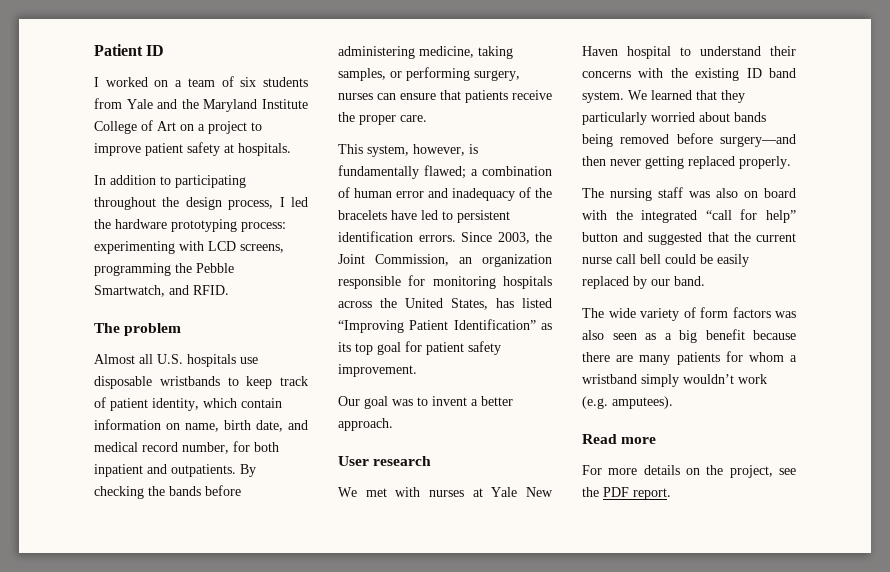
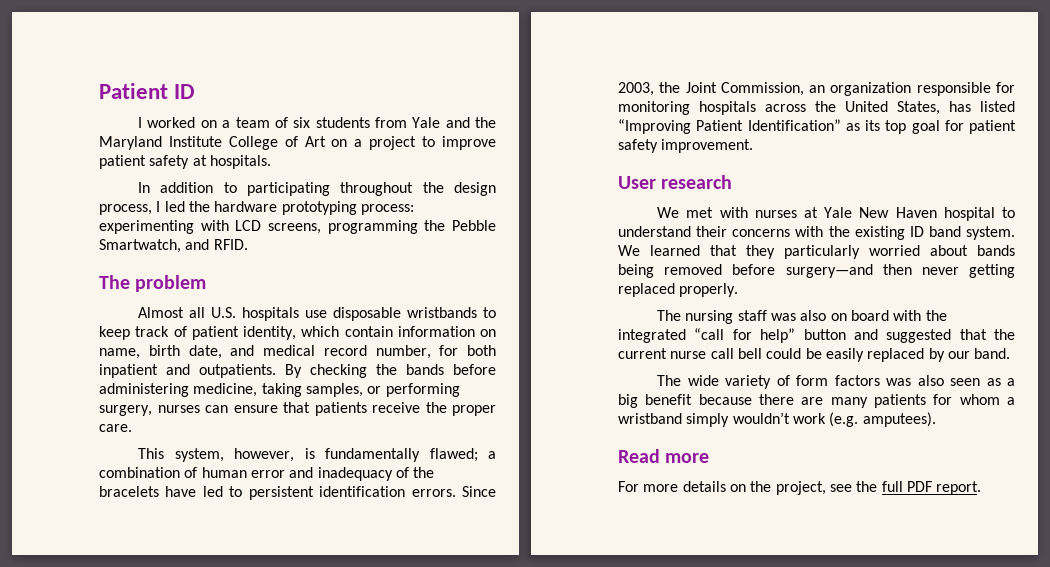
[338,396,513,409] [338,418,393,431] // Our goal was to invent a better approach. -> (754, 146) none
(599, 492) none -> [881,481,903,492] full

